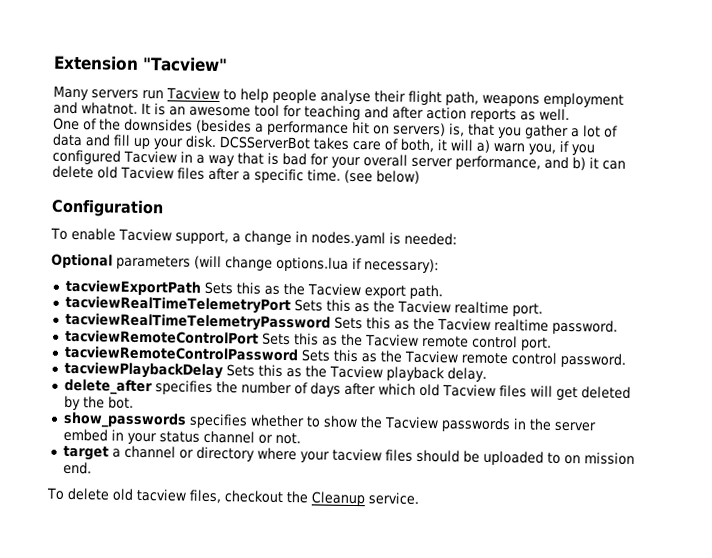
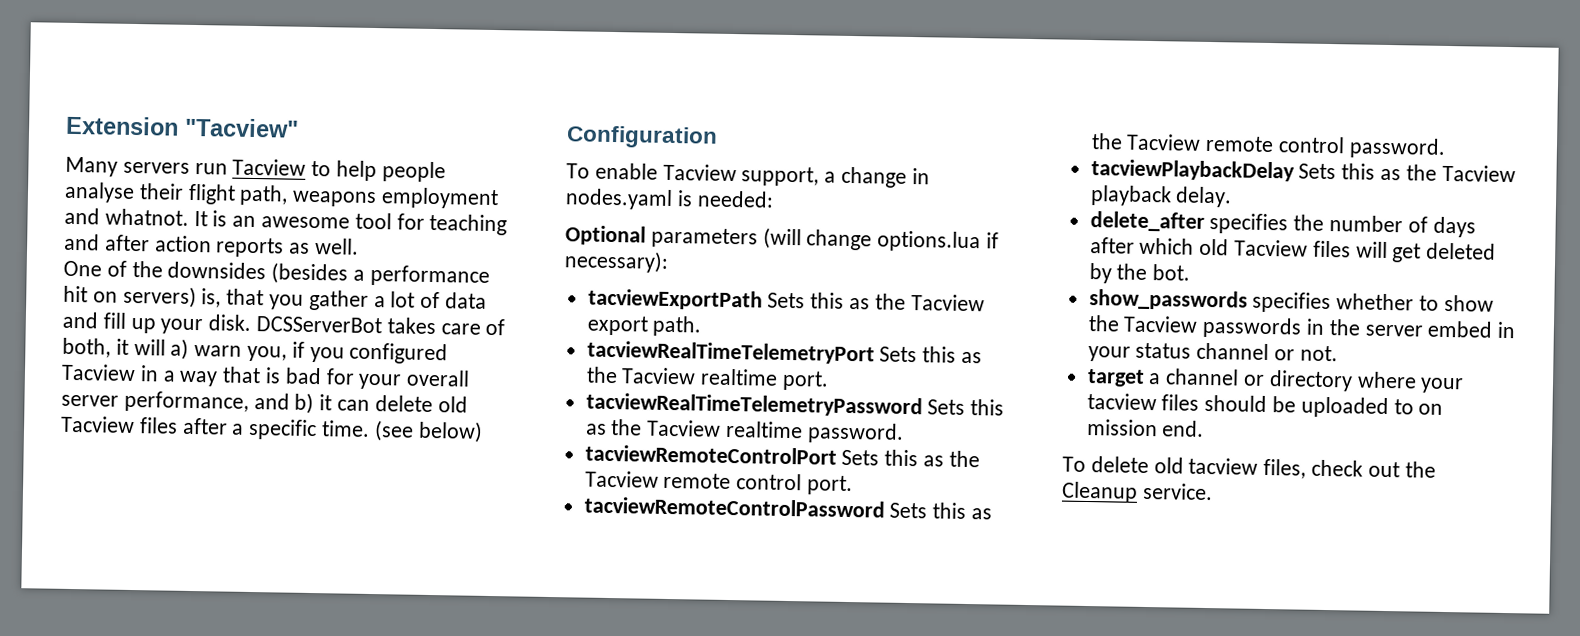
[223,490,283,503] checkout -> [1311,459,1400,478] check out

